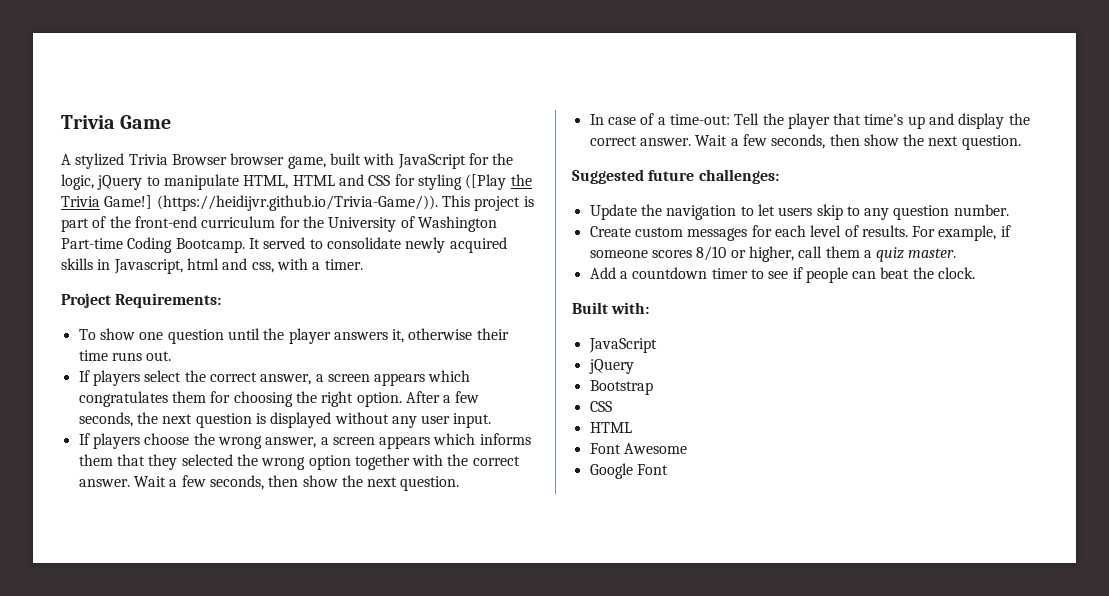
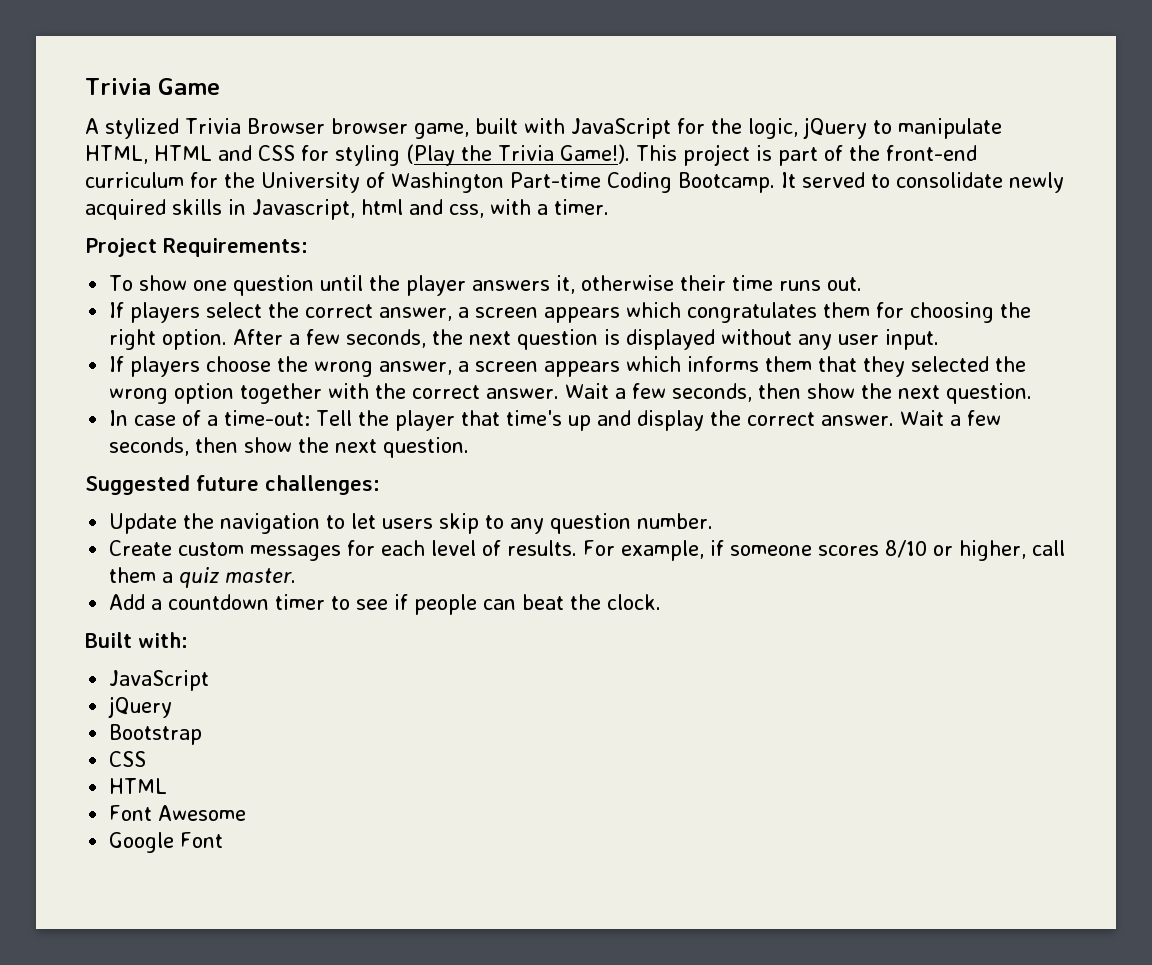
[465,174,507,190] ([Play -> [406,144,455,166] (Play
[104,195,438,211] Game!] (https://heidijvr.github.io/Trivia-Game/)). -> [559,144,630,164] Game!).

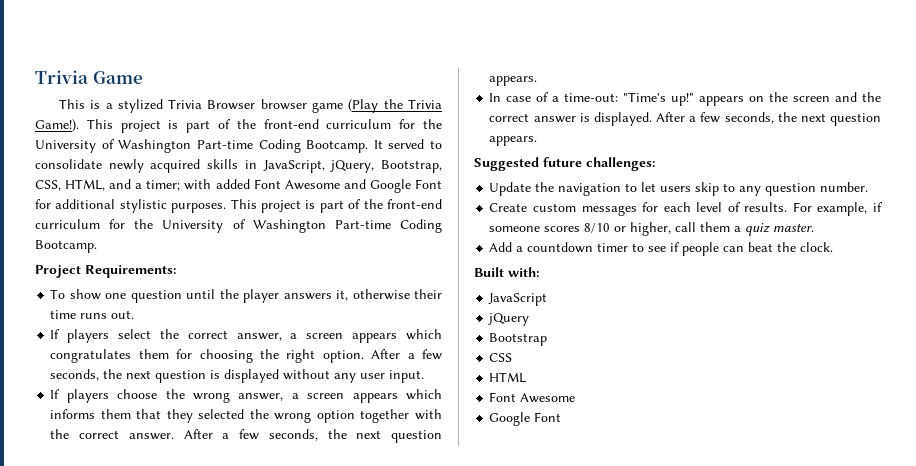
[85,118,99,134] A -> [58,99,113,109] This is a
[413,117,1002,139] [85,145,400,166] game, built with JavaScript for the logic, jQuery to manipulate HTML, HTML and CSS for styling -> [312,102,344,113] game
[252,199,609,220] Javascript, html and css, with a timer. -> [262,160,442,173] [35,179,442,193] [35,199,442,213] [35,219,442,233] [35,240,97,253] JavaScript, jQuery, Bootstrap, CSS, HTML, and a timer; with added Font Awesome and Google Font for additional stylistic purposes. This project is part of the front-end curriculum for the University of Washington Part-time Coding Bootcamp.
[565,383,1033,404] Wait a few seconds, then show the next question. -> [183,429,443,443] [489,76,538,86] After a few seconds, the next question appears.
[316,410,1002,431] [109,437,470,458] Tell the player that time's up and display the correct answer. Wait a few seconds, then show the next question. -> [623,92,882,106] [489,112,881,126] [489,136,538,146] "Time's up!" appears on the screen and the correct answer is displayed. After a few seconds, the next question appears.

